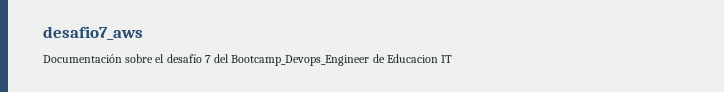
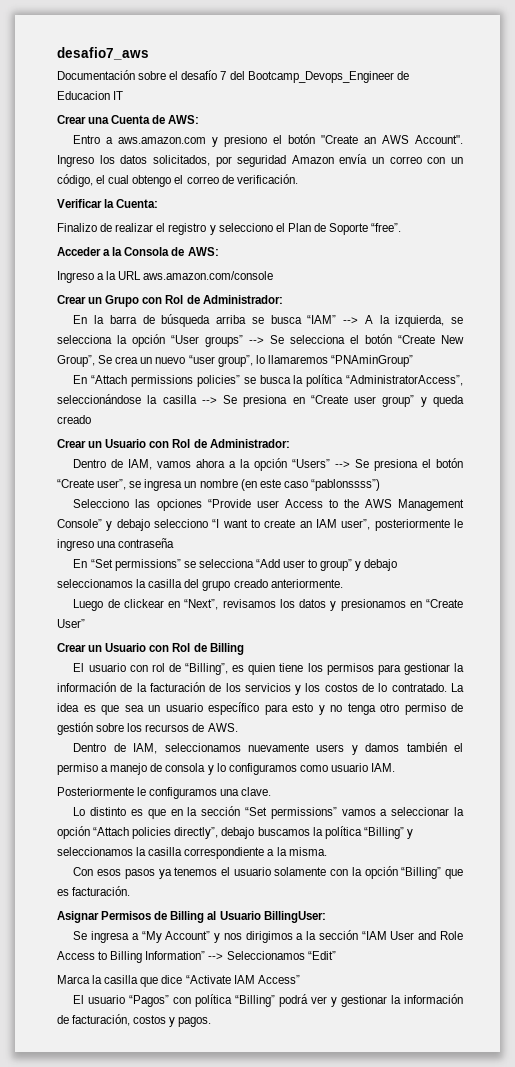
(453, 59) none -> [57,115,200,124] [73,134,463,147] [57,154,463,167] [57,174,298,187] [57,199,159,208] [57,223,402,235] [57,247,219,256] [57,271,274,283] [57,295,283,307] [73,314,463,327] [57,334,464,347] [57,355,413,367] [73,374,463,387] [57,394,464,407] [57,415,91,424] [57,439,290,448] [73,458,463,471] [57,479,380,491] [73,499,464,511] [57,519,463,531] [57,538,175,551] [73,559,398,571] [57,579,343,591] [73,599,463,611] [57,619,85,628] [57,643,244,655] [73,663,465,675] [57,682,465,695] [57,702,463,715] [57,722,238,735] [73,742,464,755] [57,763,396,775] [57,787,272,799] [73,806,464,819] [57,826,413,839] [57,847,327,859] [73,866,463,879] [57,886,131,896] [57,911,326,923] [73,930,463,943] [57,951,336,963] [57,975,300,987] [73,994,463,1007] [57,1014,212,1027] // Crear una Cuenta de AWS: // Entro a aws.amazon.com y presiono el botón "Create an AWS Account". Ingreso los datos solicitados, por seguridad Amazon envía un correo con un código, el cual obtengo el correo de verificación. // Verificar la Cuenta: // Finalizo de realizar el registro y selecciono el Plan de Soporte “free”. // Acceder a la Consola de AWS: // Ingreso a la URL aws.amazon.com/console // Crear un Grupo con Rol de Administrador: // En la barra de búsqueda arriba se busca “IAM” --> A la izquierda, se selecciona la opción “User groups” --> Se selecciona el botón “Create New Group”, Se crea un nuevo “user group”, lo llamaremos “PNAminGroup” // En “Attach permissions policies” se busca la política “AdministratorAccess”, seleccionándose la casilla --> Se presiona en “Create user group” y queda creado // Crear un Usuario con Rol de Administrador: // Dentro de IAM, vamos ahora a la opción “Users” --> Se presiona el botón “Create user”, se ingresa un nombre (en este caso “pablonssss”) // Selecciono las opciones “Provide user Access to the AWS Management Console” y debajo selecciono “I want to create an IAM user”, posteriormente le ingreso una contraseña // En “Set permissions” se selecciona “Add user to group” y debajo seleccionamos la casilla del grupo creado anteriormente. // Luego de clickear en “Next”, revisamos los datos y presionamos en “Create User” // Crear un Usuario con Rol de Billing // El usuario con rol de “Billing”, es quien tiene los permisos para gestionar la información de la facturación de los servicios y los costos de lo contratado. La idea es que sea un usuario específico para esto y no tenga otro permiso de gestión sobre los recursos de AWS. // Dentro de IAM, seleccionamos nuevamente users y damos también el permiso a manejo de consola y lo configuramos como usuario IAM. // Posteriormente le configuramos una clave. // Lo distinto es que en la sección “Set permissions” vamos a seleccionar la opción “Attach policies directly”, debajo buscamos la política “Billing” y seleccionamos la casilla correspondiente a la misma. // Con esos pasos ya tenemos el usuario solamente con la opción “Billing” que es facturación. // Asignar Permisos de Billing al Usuario BillingUser: // Se ingresa a “My Account” y nos dirigimos a la sección “IAM User and Role Access to Billing Information” --> Seleccionamos “Edit” // Marca la casilla que dice “Activate IAM Access” // El usuario “Pagos” con política “Billing” podrá ver y gestionar la información de facturación, costos y pagos.

